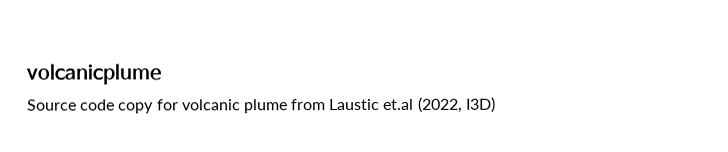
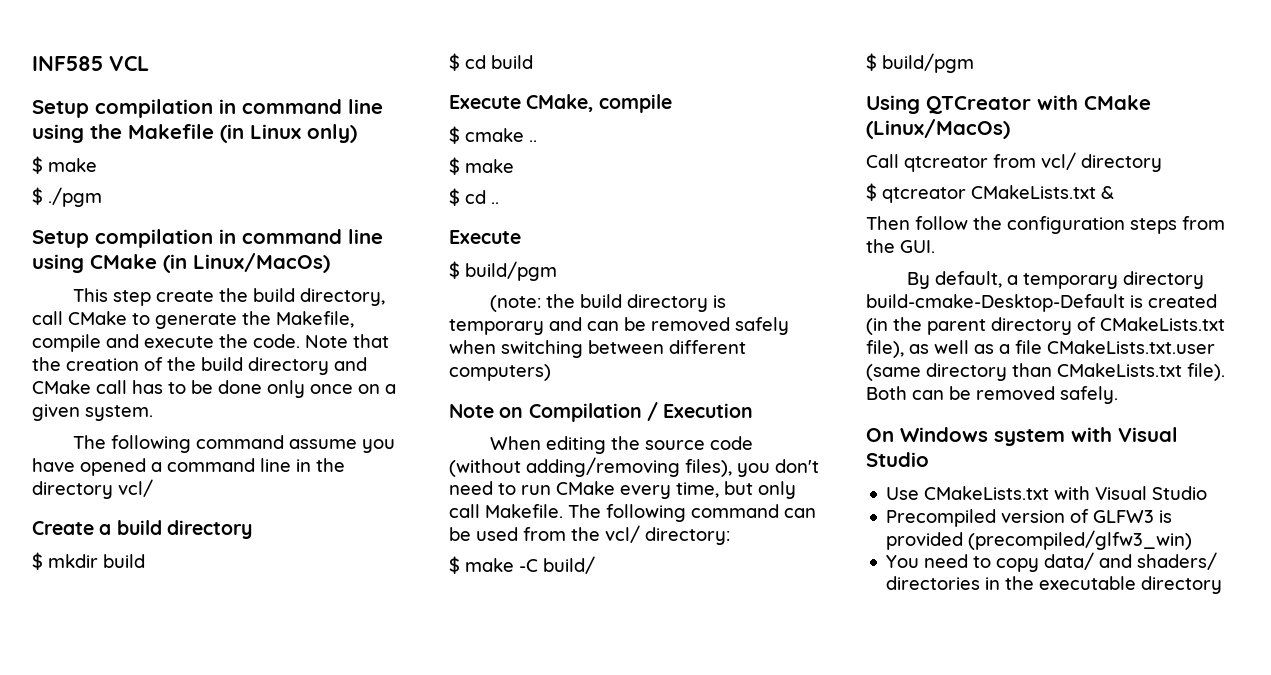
[25,63,162,85] [27,96,496,114] volcanicplume // Source code copy for volcanic plume from Laustic et.al (2022, I3D) -> [32,56,149,71] [32,99,383,118] [32,124,357,143] [32,156,97,174] [32,187,102,207] [32,229,383,248] [32,253,330,273] [73,288,386,306] [32,311,354,329] [32,334,389,352] [32,357,367,375] [32,380,396,398] [32,404,153,421] [73,435,396,453] [32,458,345,476] [32,479,153,499] [32,520,252,539] [32,552,145,570] [449,53,533,71] [449,94,672,113] [449,126,537,144] [449,157,514,175] [449,188,499,206] [449,230,521,244] [449,261,557,281] [490,294,727,312] [449,317,789,335] [449,340,746,358] [449,364,551,381] [449,402,754,422] [490,436,754,454] [449,457,819,477] [449,481,796,499] [449,504,816,522] [449,525,730,545] [449,556,595,574] [866,53,974,73] [866,95,1151,114] [866,119,1010,139] [866,152,1162,172] [866,183,1114,203] [866,216,1225,234] [866,239,935,253] [907,271,1205,289] [866,294,1217,312] [866,317,1225,335] [866,340,1215,358] [866,363,1225,381] [866,386,1118,404] [866,427,1178,446] [866,452,929,467] [886,486,1208,500] [886,509,1173,527] [886,530,1193,550] [886,552,1218,572] [886,576,1223,594] INF585 VCL // Setup compilation in command line using the Makefile (in Linux only) // $ make // $ ./pgm // Setup compilation in command line using CMake (in Linux/MacOs) // This step create the build directory, call CMake to generate the Makefile, compile and execute the code. Note that the creation of the build directory and CMake call has to be done only once on a given system. // The following command assume you have opened a command line in the directory vcl/ // Create a build directory // $ mkdir build // $ cd build // Execute CMake, compile // $ cmake .. // $ make // $ cd .. // Execute // $ build/pgm // (note: the build directory is temporary and can be removed safely when switching between different computers) // Note on Compilation / Execution // When editing the source code (without adding/removing files), you don't need to run CMake every time, but only call Makefile. The following command can be used from the vcl/ directory: // $ make -C build/ // $ build/pgm // Using QTCreator with CMake (Linux/MacOs) // Call qtcreator from vcl/ directory // $ qtcreator CMakeLists.txt & // Then follow the configuration steps from the GUI. // By default, a temporary directory build-cmake-Desktop-Default is created (in the parent directory of CMakeLists.txt file), as well as a file CMakeLists.txt.user (same directory than CMakeLists.txt file). Both can be removed safely. // On Windows system with Visual Studio // Use CMakeLists.txt with Visual Studio // Precompiled version of GLFW3 is provided (precompiled/glfw3_win) // You need to copy data/ and shaders/ directories in the executable directory

